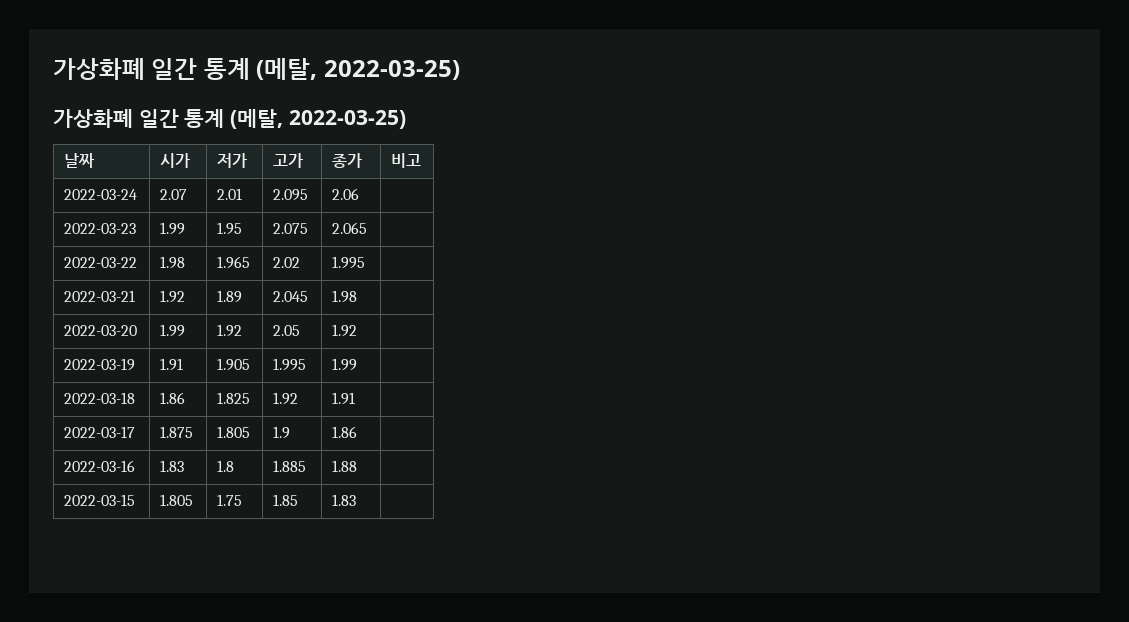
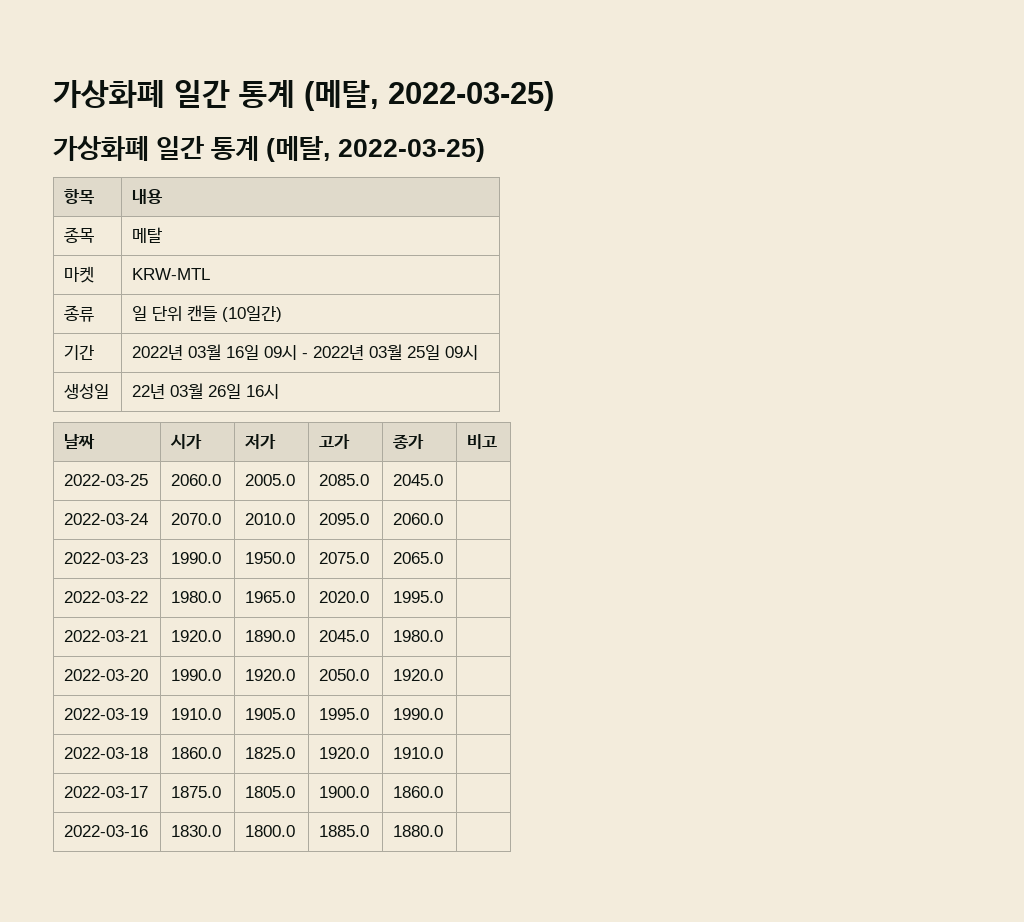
(406, 119) none -> [64,189,96,204] [132,189,164,204] [64,227,95,243] [132,227,163,243] [64,266,95,283] [132,268,211,280] [64,305,95,322] [132,305,283,322] [64,345,95,360] [132,344,479,360] [64,383,110,399] [132,383,280,399] // 항목 | 내용 // 종목 | 메탈 // 마켓 | KRW-MTL // 종류 | 일 단위 캔들 (10일간) // 기간 | 2022년 03월 16일 09시 - 2022년 03월 25일 09시 // 생성일 | 22년 03월 26일 16시
[64,189,138,200] [160,189,188,200] [217,188,243,200] [273,189,309,201] [332,188,360,200] [64,223,137,234] [160,222,186,235] [217,222,243,235] [273,223,309,234] [332,222,368,234] [64,257,138,268] [160,256,186,269] [217,256,251,269] [273,257,301,268] [332,256,366,269] [64,290,136,302] [160,290,186,303] [217,290,243,303] [273,291,309,302] [332,290,358,303] [64,325,138,336] [160,324,186,337] [217,324,243,337] [273,325,301,336] [332,324,358,337] [64,358,136,371] [160,358,184,371] [217,358,251,371] [273,358,307,371] [332,358,358,371] [64,392,136,404] [160,392,186,404] [217,392,251,404] [273,392,299,405] [332,392,356,405] [64,426,136,438] [160,426,194,438] [217,426,251,438] [273,426,291,439] [332,426,358,438] [64,460,136,472] [160,460,185,472] [217,460,235,472] [273,460,307,472] [332,460,358,472] [64,494,136,506] [160,494,194,506] [217,494,243,506] [273,494,299,506] [332,494,357,506] 2022-03-24 | 2.07 | 2.01 | 2.095 | 2.06 | // 2022-03-23 | 1.99 | 1.95 | 2.075 | 2.065 | // 2022-03-22 | 1.98 | 1.965 | 2.02 | 1.995 | // 2022-03-21 | 1.92 | 1.89 | 2.045 | 1.98 | // 2022-03-20 | 1.99 | 1.92 | 2.05 | 1.92 | // 2022-03-19 | 1.91 | 1.905 | 1.995 | 1.99 | // 2022-03-18 | 1.86 | 1.825 | 1.92 | 1.91 | // 2022-03-17 | 1.875 | 1.805 | 1.9 | 1.86 | // 2022-03-16 | 1.83 | 1.8 | 1.885 | 1.88 | // 2022-03-15 | 1.805 | 1.75 | 1.85 | 1.83 -> [64,474,149,486] [171,474,222,486] [245,474,296,486] [319,474,370,486] [393,474,444,486] [64,513,149,525] [171,513,222,525] [245,513,296,525] [319,513,370,525] [393,513,444,525] [64,552,149,564] [171,552,222,564] [245,552,296,564] [319,552,370,564] [393,552,444,564] [64,591,149,603] [171,591,222,603] [245,591,296,603] [319,591,370,603] [393,591,444,603] [64,630,149,642] [171,630,222,642] [245,630,296,642] [319,630,370,642] [393,630,444,642] [64,669,149,681] [171,669,222,681] [245,669,296,681] [319,669,370,681] [393,669,444,681] [64,708,149,720] [171,708,222,720] [245,708,296,720] [319,708,370,720] [393,708,444,720] [64,747,149,759] [171,747,222,759] [245,747,296,759] [319,747,370,759] [393,747,444,759] [64,786,149,798] [171,786,222,798] [245,786,296,798] [319,786,370,798] [393,786,444,798] [64,825,149,837] [171,825,222,837] [245,825,296,837] [319,825,370,837] [393,825,444,837] 2022-03-25 | 2060.0 | 2005.0 | 2085.0 | 2045.0 | // 2022-03-24 | 2070.0 | 2010.0 | 2095.0 | 2060.0 | // 2022-03-23 | 1990.0 | 1950.0 | 2075.0 | 2065.0 | // 2022-03-22 | 1980.0 | 1965.0 | 2020.0 | 1995.0 | // 2022-03-21 | 1920.0 | 1890.0 | 2045.0 | 1980.0 | // 2022-03-20 | 1990.0 | 1920.0 | 2050.0 | 1920.0 | // 2022-03-19 | 1910.0 | 1905.0 | 1995.0 | 1990.0 | // 2022-03-18 | 1860.0 | 1825.0 | 1920.0 | 1910.0 | // 2022-03-17 | 1875.0 | 1805.0 | 1900.0 | 1860.0 | // 2022-03-16 | 1830.0 | 1800.0 | 1885.0 | 1880.0

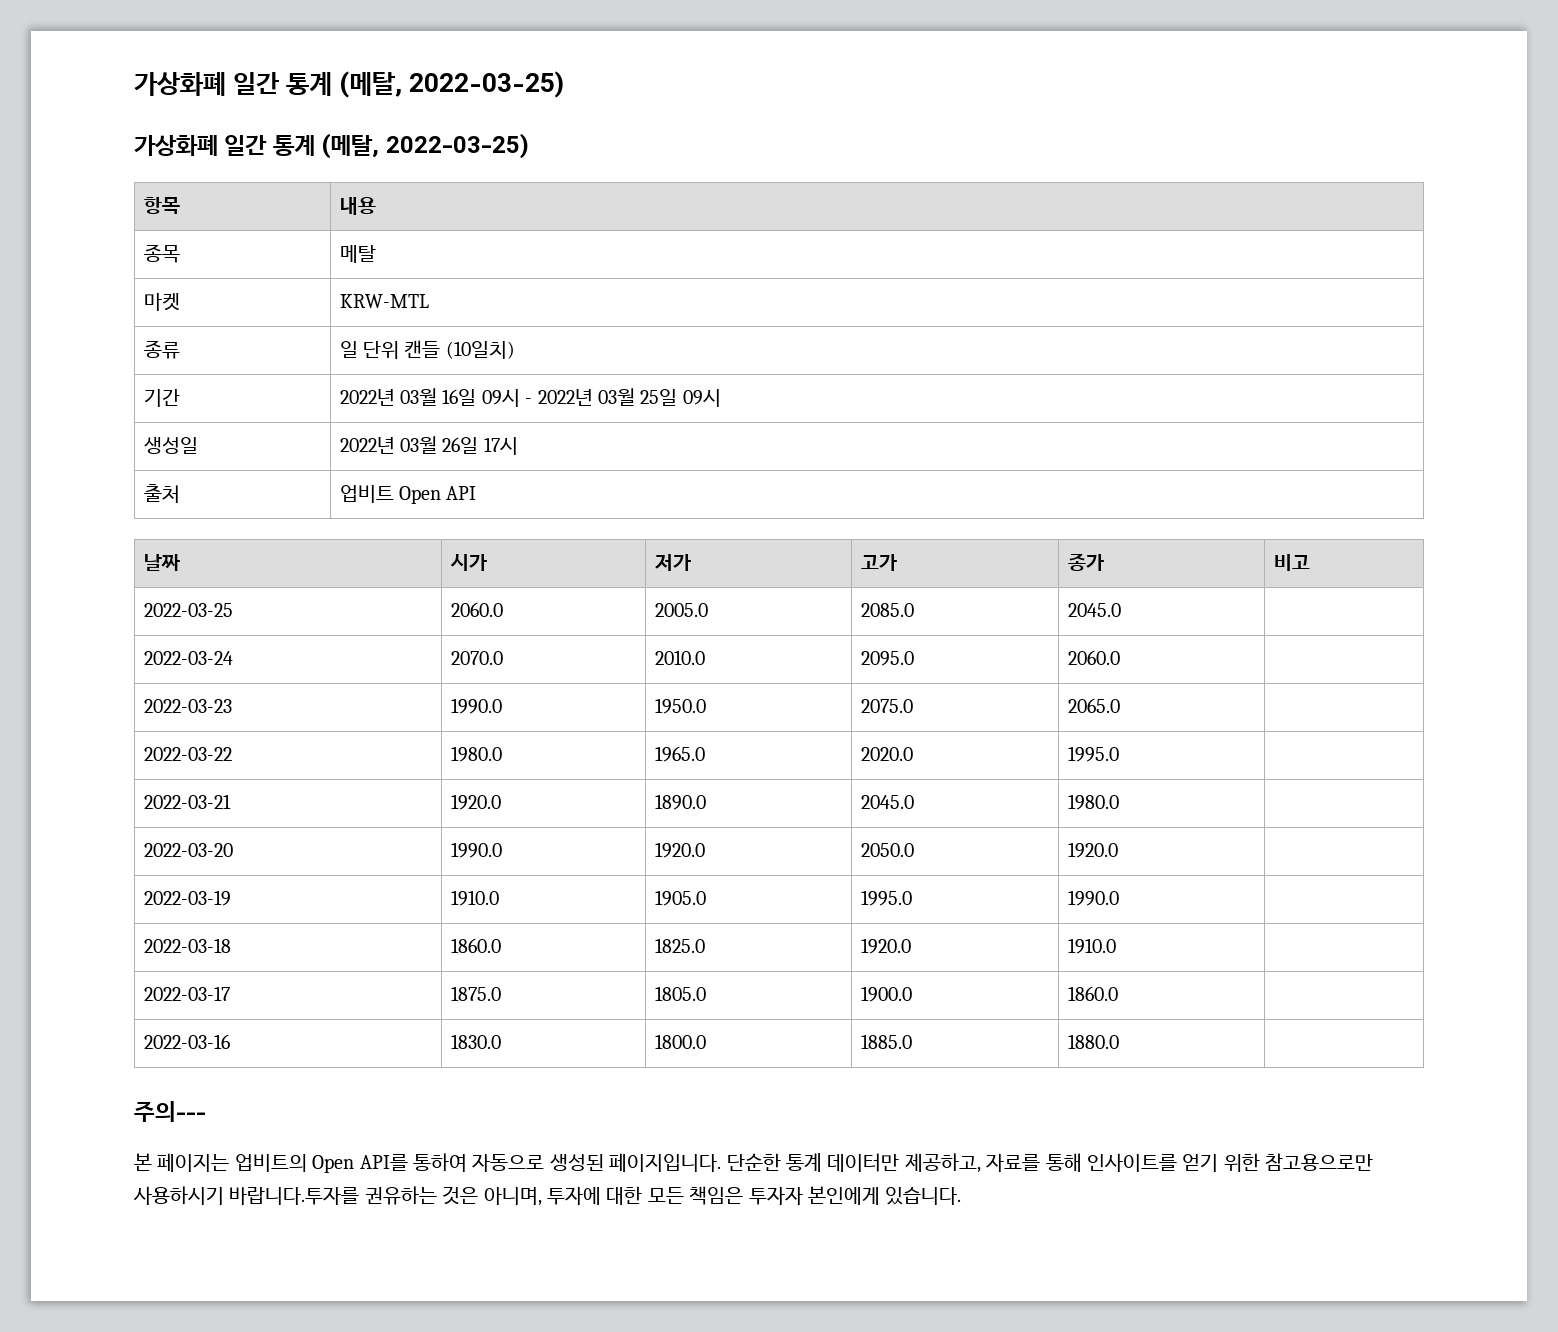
[222,306,283,322] (10일간) -> [445,341,515,359] (10일치)
[132,384,166,399] 22년 -> [339,437,395,454] 2022년
[246,384,280,399] 16시 -> [483,437,518,455] [143,484,180,503] [339,485,477,504] 17시 // 출처 | 업비트 Open API
(444, 831) none -> [134,1101,206,1122] [134,1153,1374,1173] [133,1186,962,1206] // 주의--- // 본 페이지는 업비트의 Open API를 통하여 자동으로 생성된 페이지입니다. 단순한 통계 데이터만 제공하고, 자료를 통해 인사이트를 얻기 위한 참고용으로만 사용하시기 바랍니다.투자를 권유하는 것은 아니며, 투자에 대한 모든 책임은 투자자 본인에게 있습니다.

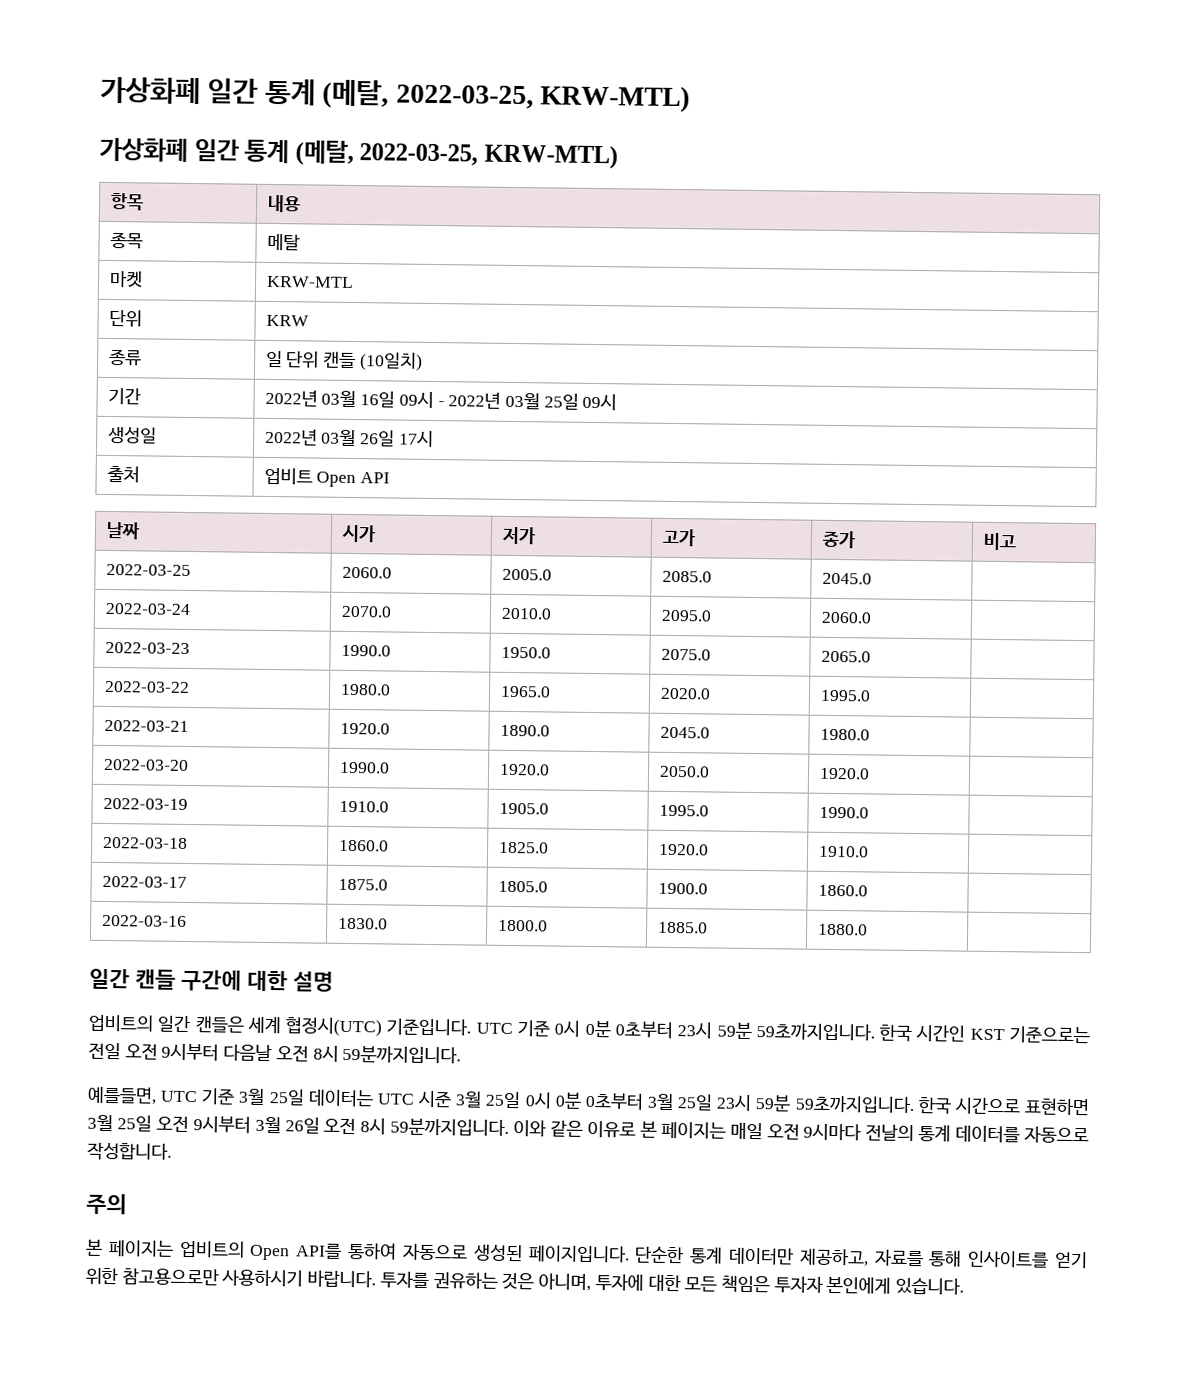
[134,71,565,98] [134,133,529,159] 가상화폐 일간 통계 (메탈, 2022-03-25) // 가상화폐 일간 통계 (메탈, 2022-03-25) -> [100,76,691,113] [99,137,619,170] 가상화폐 일간 통계 (메탈, 2022-03-25, KRW-MTL) // 가상화폐 일간 통계 (메탈, 2022-03-25, KRW-MTL)
(429, 301) none -> [108,309,142,328] [265,314,309,327] // 단위 | KRW
[134,1101,206,1122] 주의--- -> [89,968,334,992] [88,1014,1090,1044] [88,1042,462,1064] [87,1086,1090,1116] [87,1114,1089,1144] [87,1141,172,1161] [86,1193,127,1215] 일간 캔들 구간에 대한 설명 // 업비트의 일간 캔들은 세계 협정시(UTC) 기준입니다. UTC 기준 0시 0분 0초부터 23시 59분 59초까지입니다. 한국 시간인 KST 기준으로는 전일 오전 9시부터 다음날 오전 8시 59분까지입니다. // 예를들면, UTC 기준 3월 25일 데이터는 UTC 시준 3월 25일 0시 0분 0초부터 3월 25일 23시 59분 59초까지입니다. 한국 시간으로 표현하면 3월 25일 오전 9시부터 3월 26일 오전 8시 59분까지입니다. 이와 같은 이유로 본 페이지는 매일 오전 9시마다 전날의 통계 데이터를 자동으로 작성합니다. // 주의
[229,1187,360,1205] 바랍니다.투자를 -> [307,1269,429,1289] 바랍니다. 투자를

